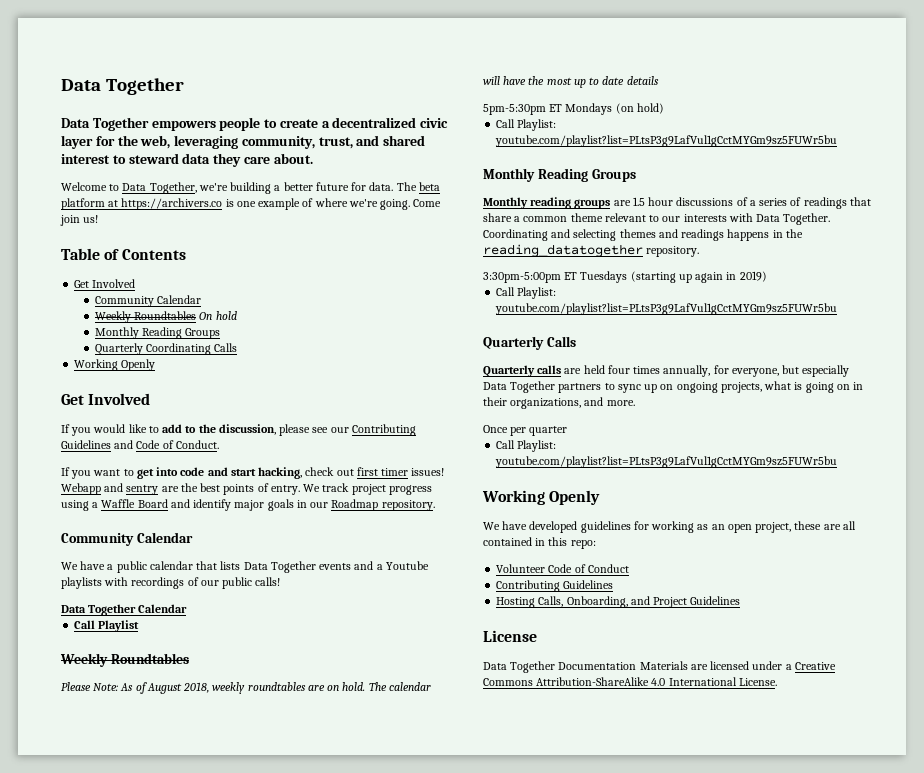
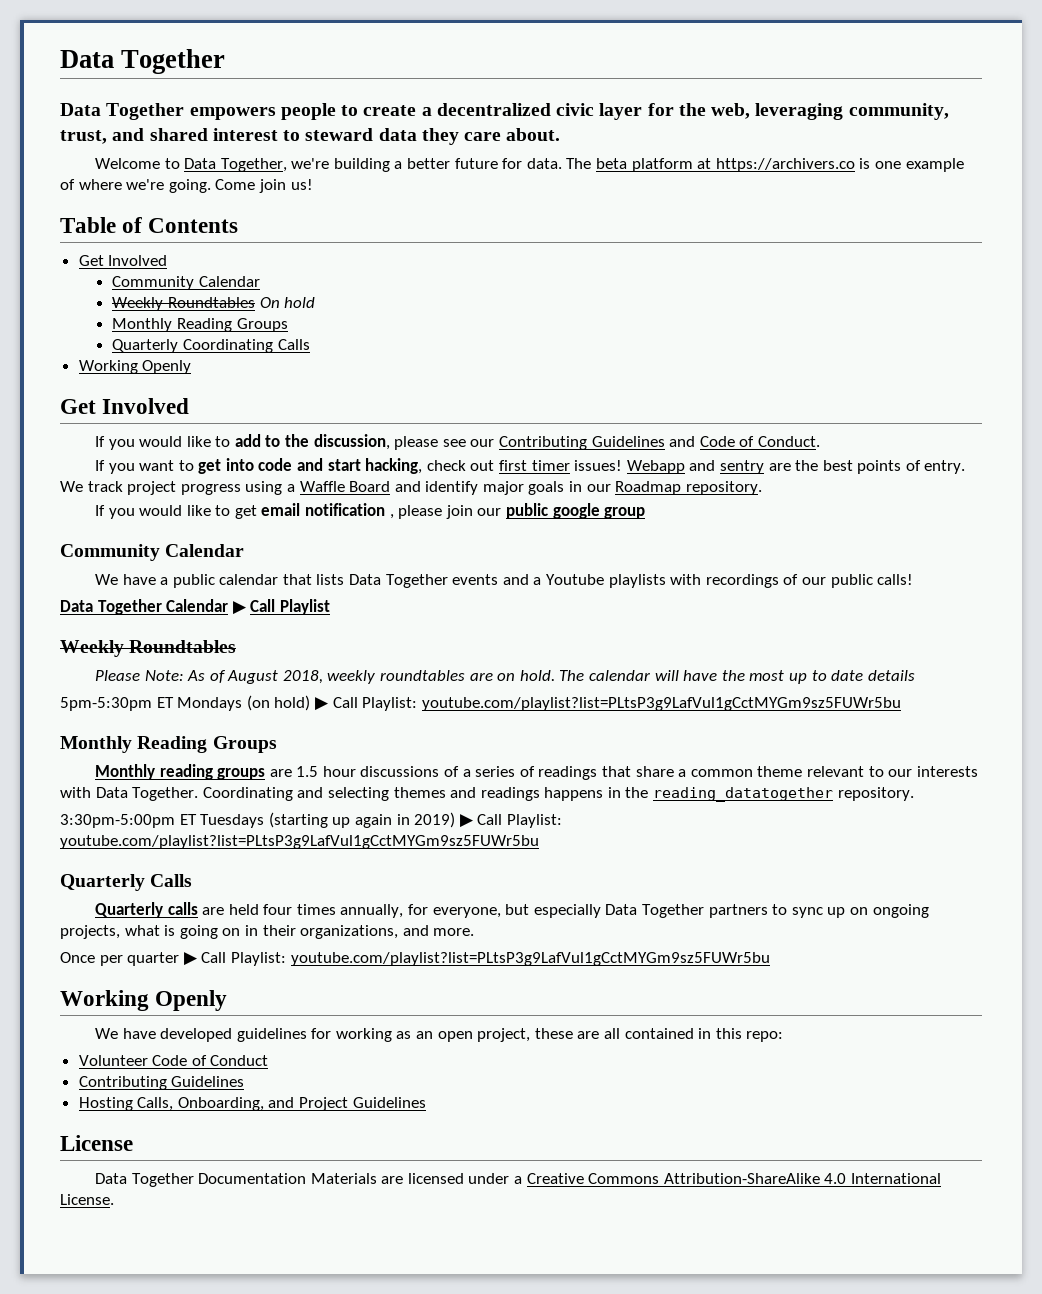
(435, 505) none -> [94,503,646,519] // If you would like to get email notification , please join our public google group
(188, 608) // -> [232,601,247,615] ▶
(664, 108) // -> [314,697,329,711] ▶
(767, 276) // -> [459,814,474,828] ▶
(568, 431) // -> [183,952,198,966] ▶

